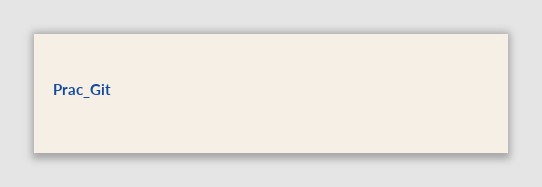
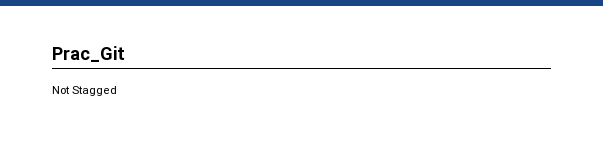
(111, 91) none -> [52,86,118,96] // Not Stagged

